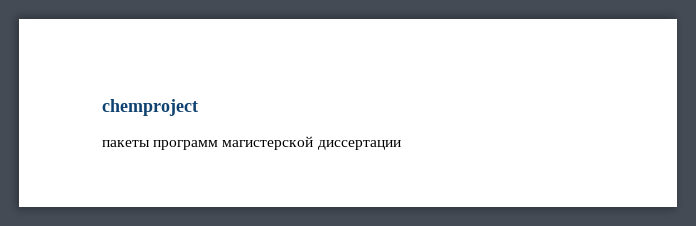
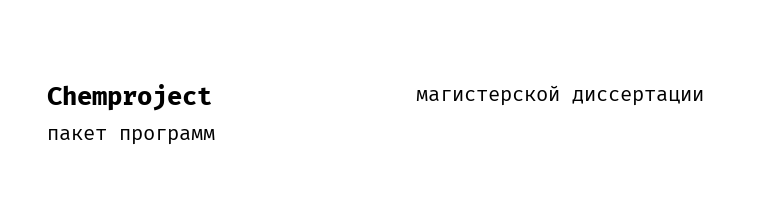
[102,99,198,116] [102,140,150,147] chemproject // пакеты -> [47,84,212,111] [47,129,107,141] Chemproject // пакет

